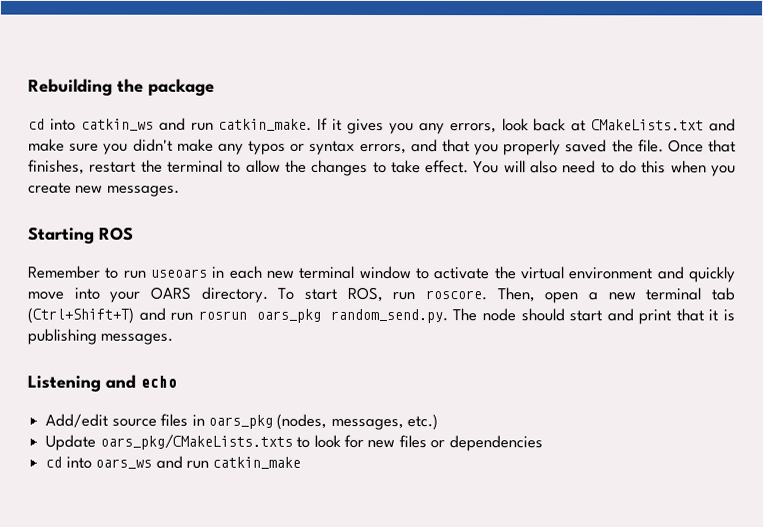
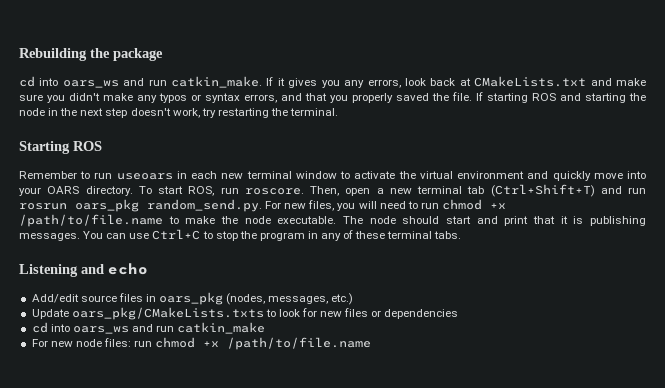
[80,118,154,131] catkin_ws -> [62,80,119,88] oars_ws
[667,139,736,153] [28,159,736,177] [28,182,180,197] Once that finishes, restart the terminal to allow the changes to take effect. You will also need to do this when you create new messages. -> [476,92,646,103] [19,108,339,118] If starting ROS and starting the node in the next step doesn't work, try restarting the terminal.
(448, 316) none -> [265,199,506,211] [19,214,337,227] For new files, you will need to run chmod +x /path/to/file.name to make the node executable.
(174, 339) none -> [83,229,462,241] You can use Ctrl+C to stop the program in any of these terminal tabs.
(302, 462) none -> [31,337,372,350] // For new node files: run chmod +x /path/to/file.name

